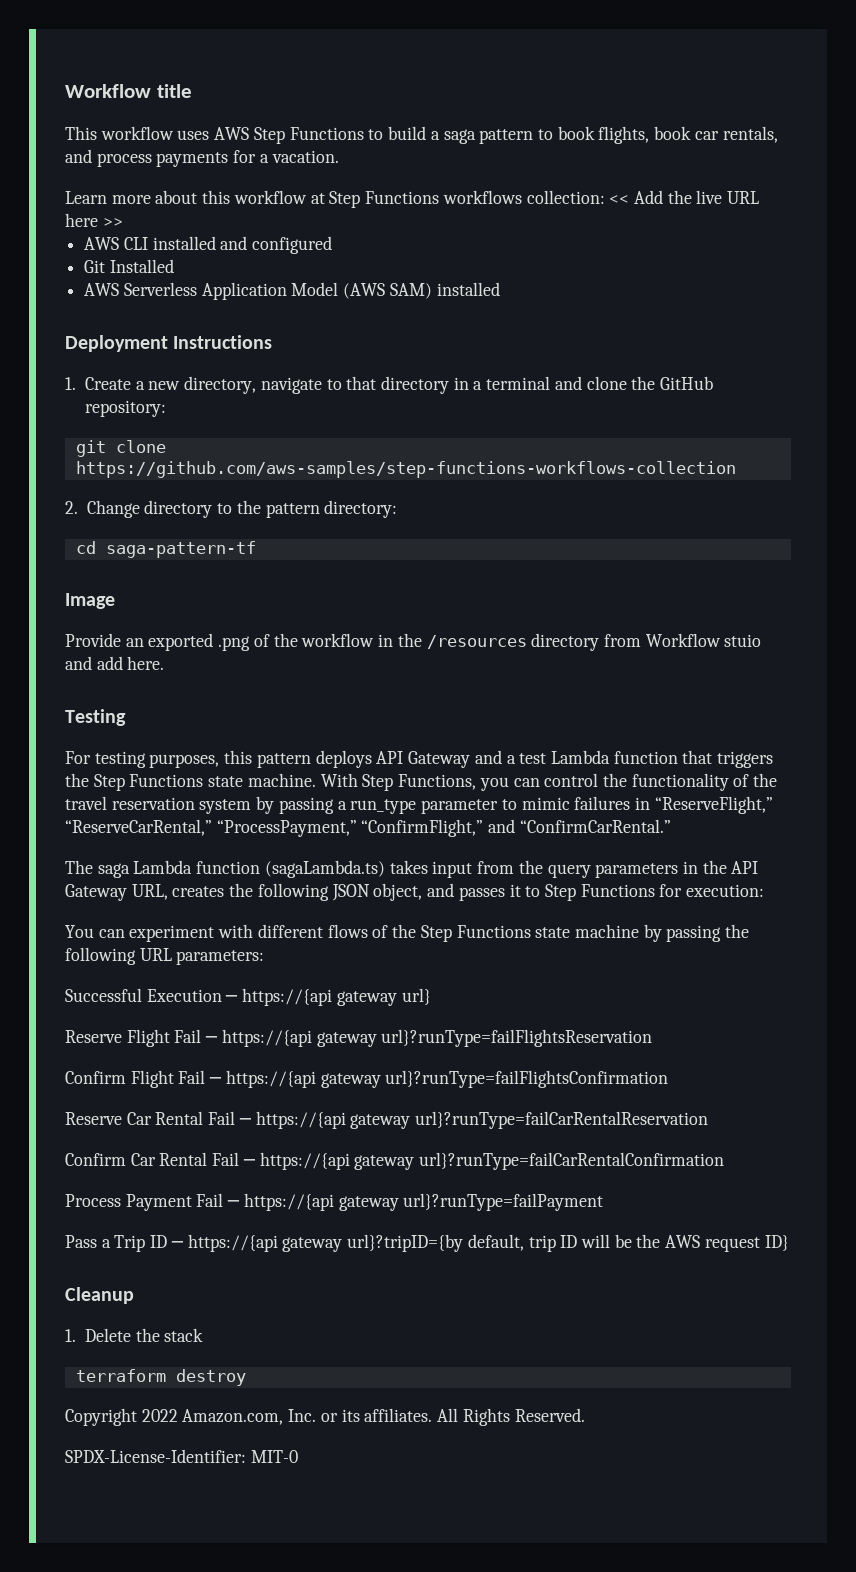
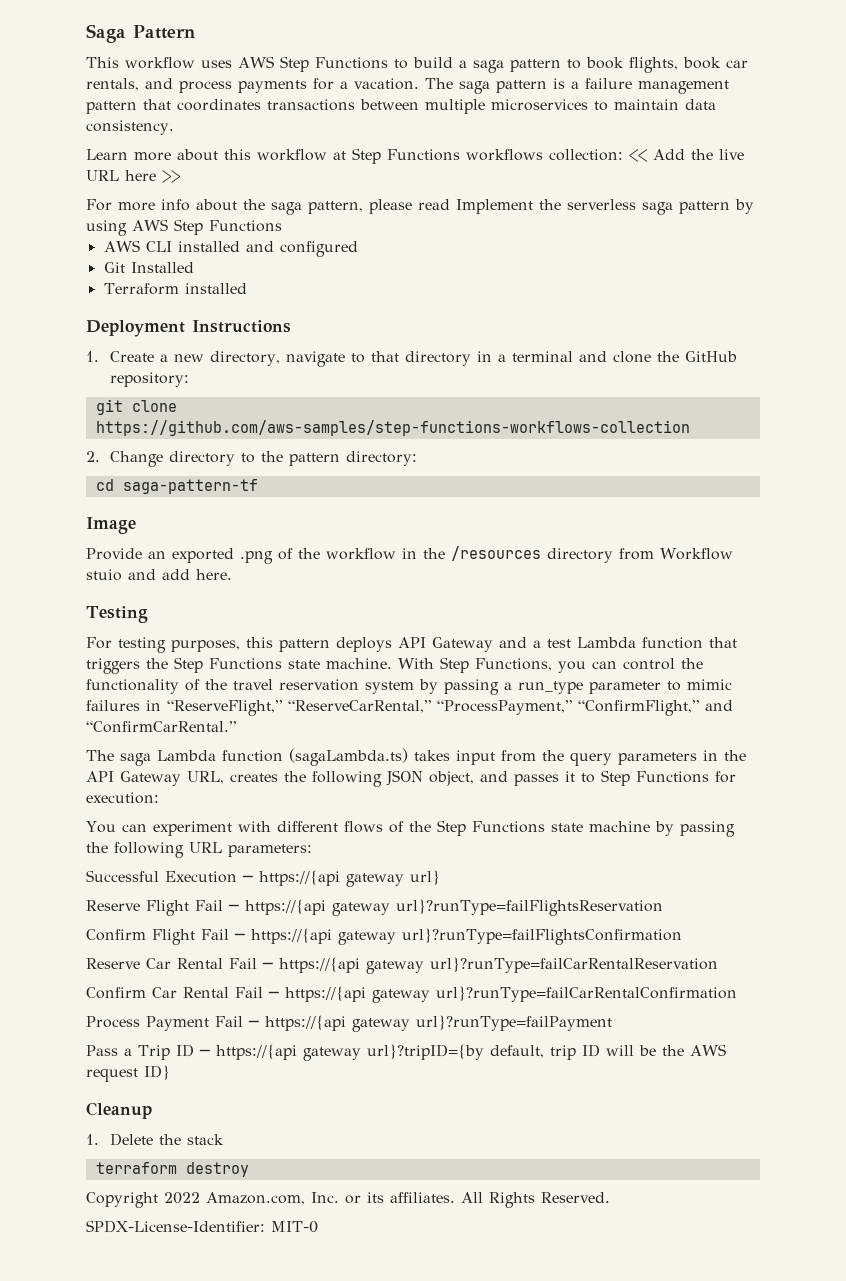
[65,84,192,98] Workflow title -> [86,24,195,43] Saga Pattern
(339, 156) none -> [425,78,729,94] [86,99,716,114] [86,120,174,135] The saga pattern is a failure management pattern that coordinates transactions between multiple microservices to maintain data consistency.
(123, 222) none -> [86,199,754,215] [86,219,282,236] // For more info about the saga pattern, please read Implement the serverless saga pattern by using AWS Step Functions
[84,282,432,300] AWS Serverless Application Model (AWS SAM) -> [103,283,179,295] Terraform

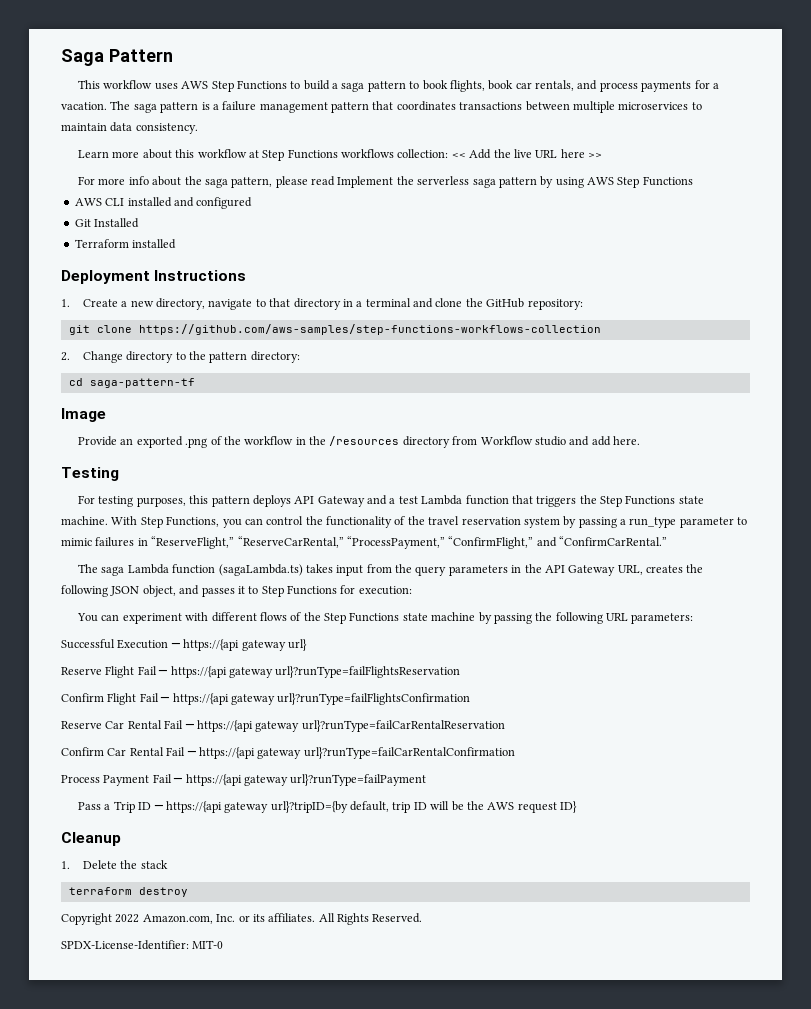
[86,569,122,581] stuio -> [534,436,566,446] studio

